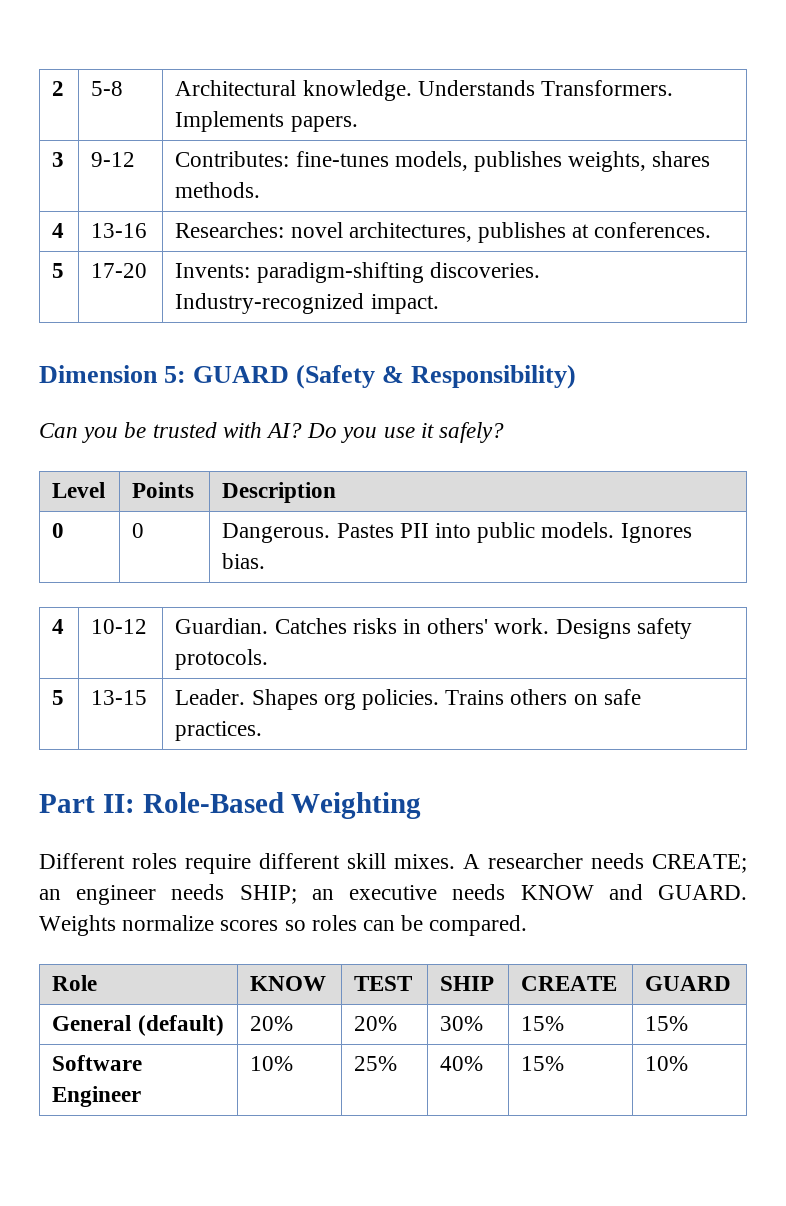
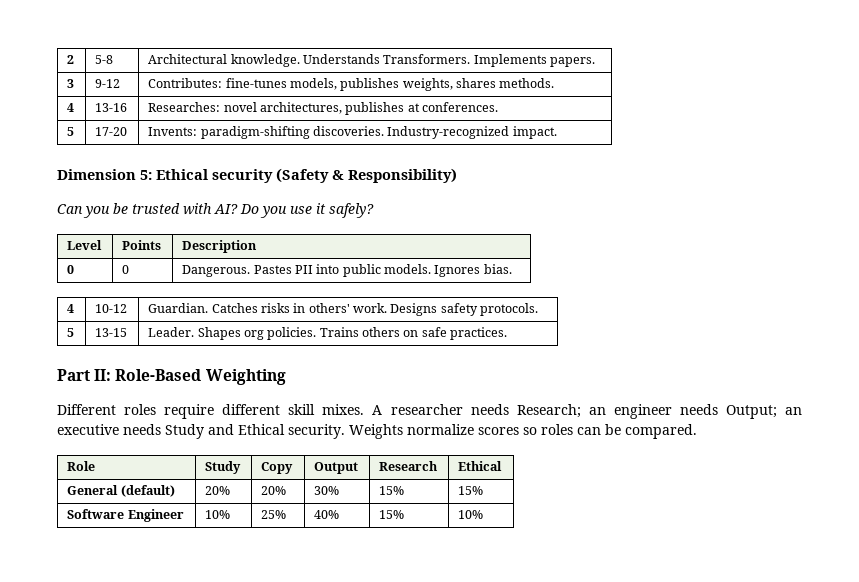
[193,366,290,383] GUARD -> [156,169,273,183] Ethical security
[652,854,747,873] CREATE; -> [516,404,581,418] Research;
[239,885,297,904] SHIP; -> [725,405,777,419] Output;
[520,884,747,900] KNOW and GUARD. -> [165,424,345,439] Study and Ethical security.
[250,976,327,991] [354,976,413,991] [440,976,495,991] [521,976,618,991] [645,976,732,991] KNOW | TEST | SHIP | CREATE | GUARD -> [205,461,242,474] [261,462,294,474] [314,462,359,474] [379,461,439,471] [458,461,503,471] Study | Copy | Output | Research | Ethical

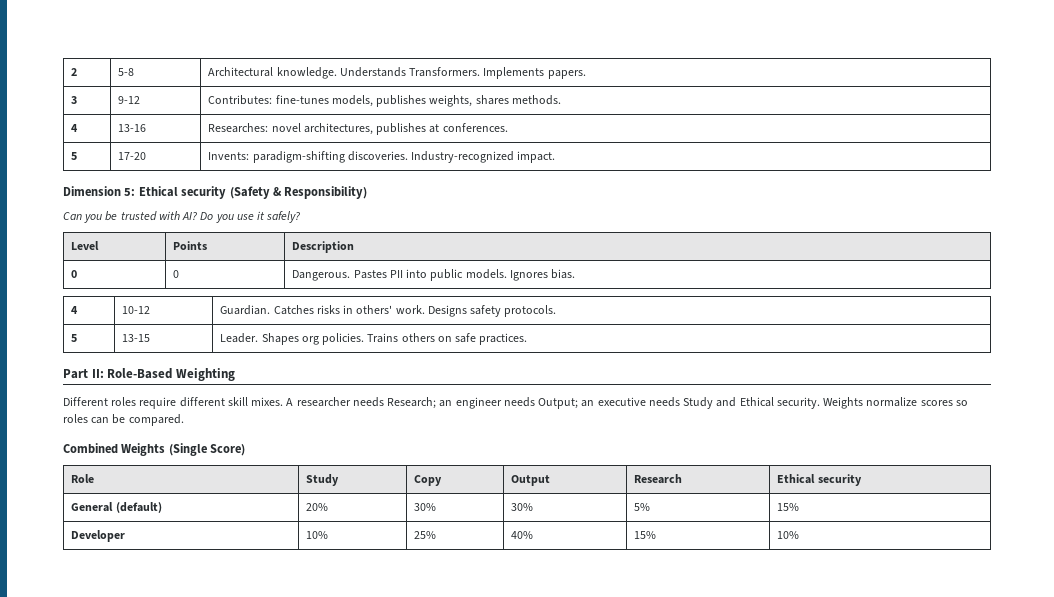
(697, 431) none -> [63,443,246,456] // Combined Weights (Single Score)
(503, 466) none -> [817,474,862,486] security
[261,486,287,495] [314,486,340,495] [379,486,405,495] 20% | 30% | 15% -> [414,503,437,511] [511,503,534,511] [634,503,651,511] 30% | 30% | 5%
[67,509,184,522] Software Engineer -> [71,530,126,542] Developer

